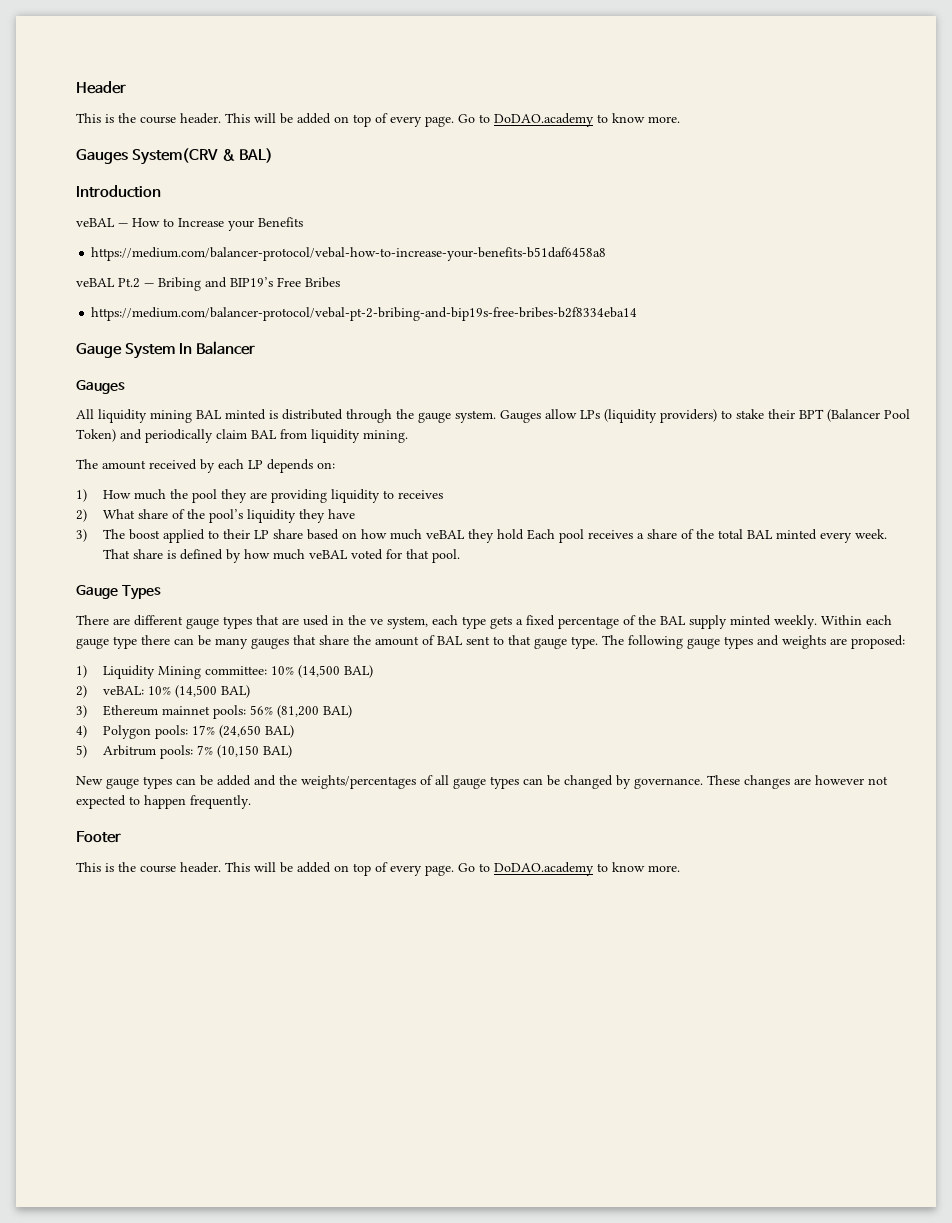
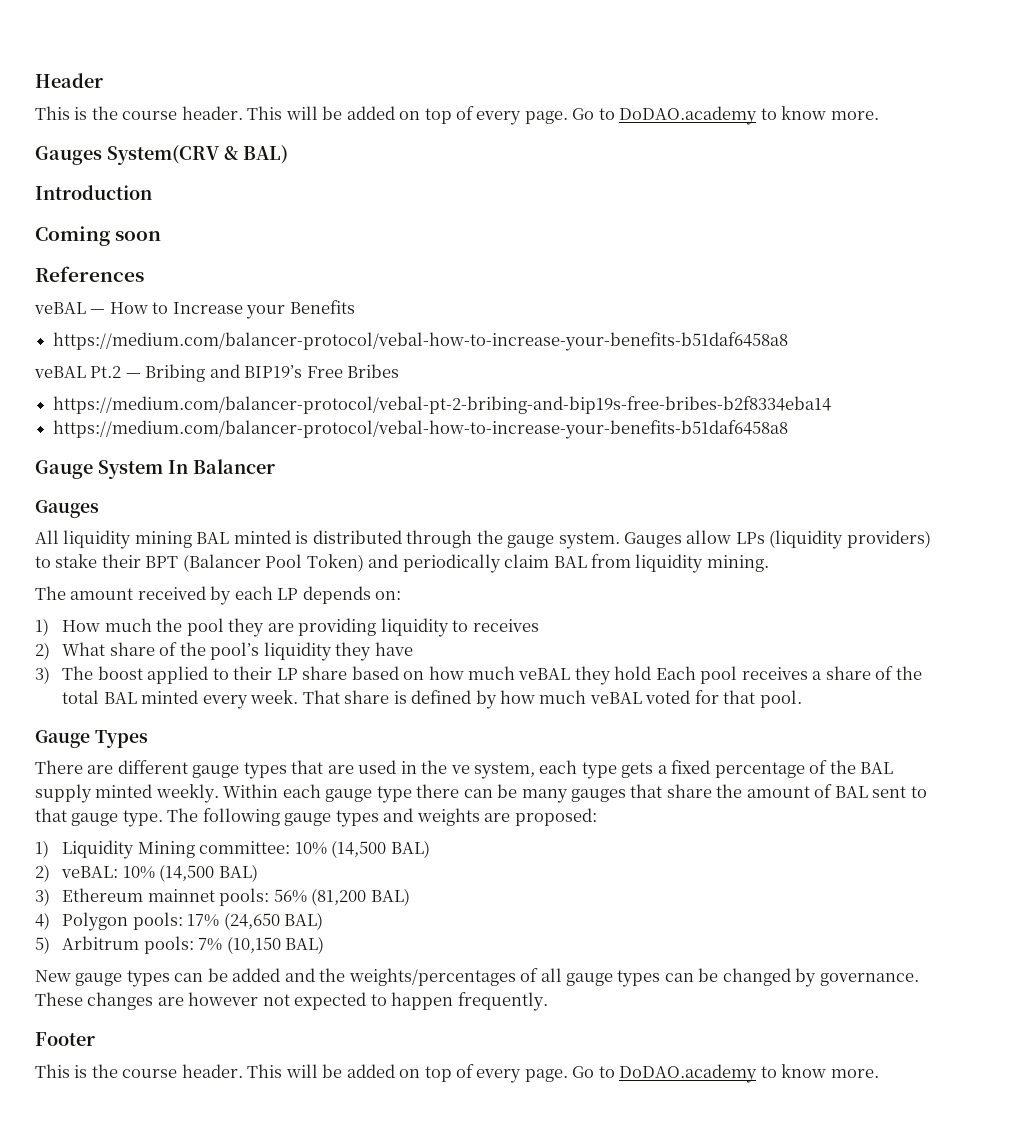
(161, 191) none -> [35,226,162,246] [35,266,144,282] // Coming soon // References
(638, 314) none -> [53,420,789,439] // https://medium.com/balancer-protocol/vebal-how-to-increase-your-benefits-b51daf6458a8

